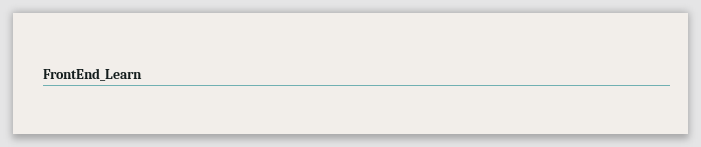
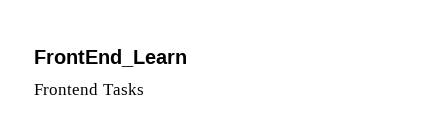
(142, 74) none -> [34,83,144,95] // Frontend Tasks

